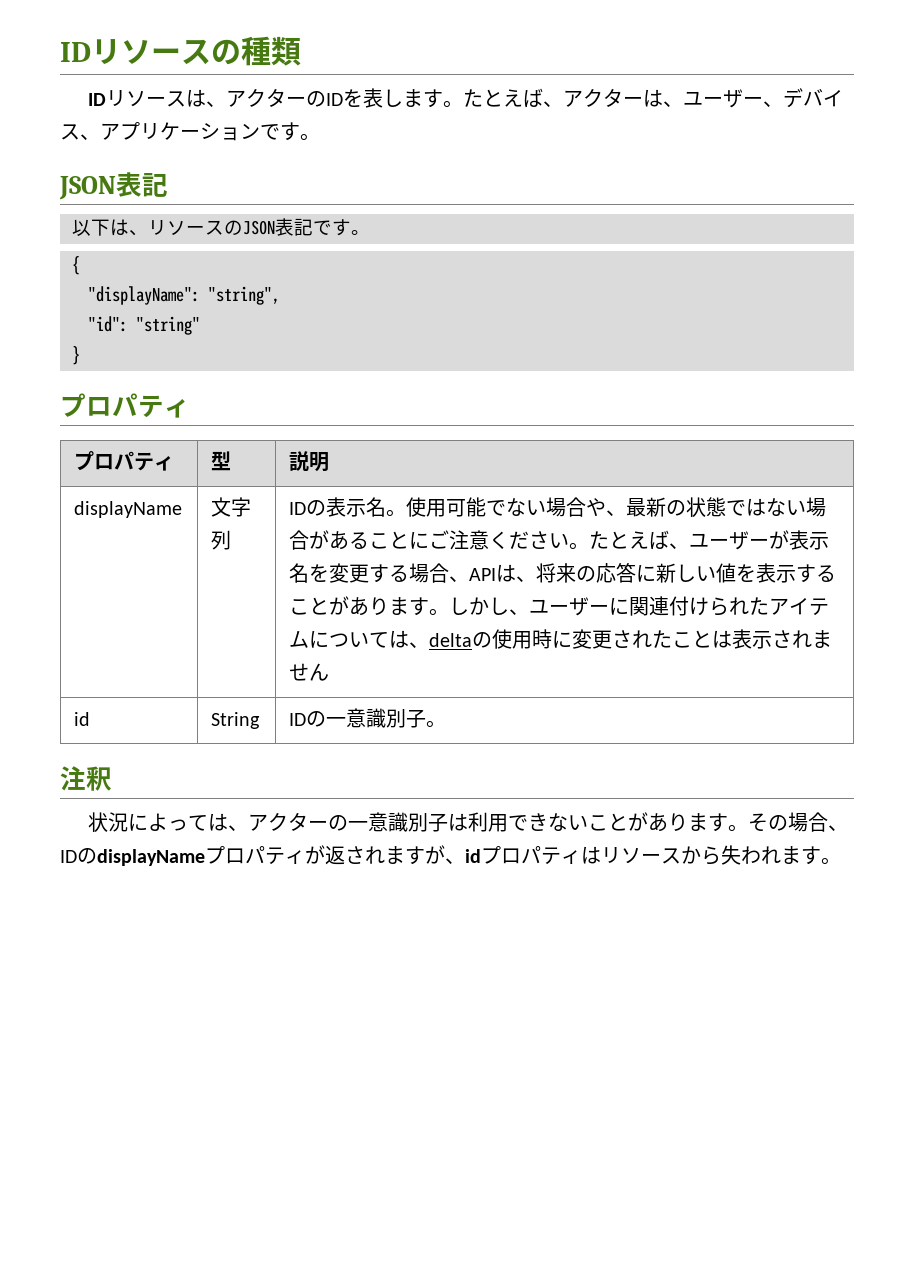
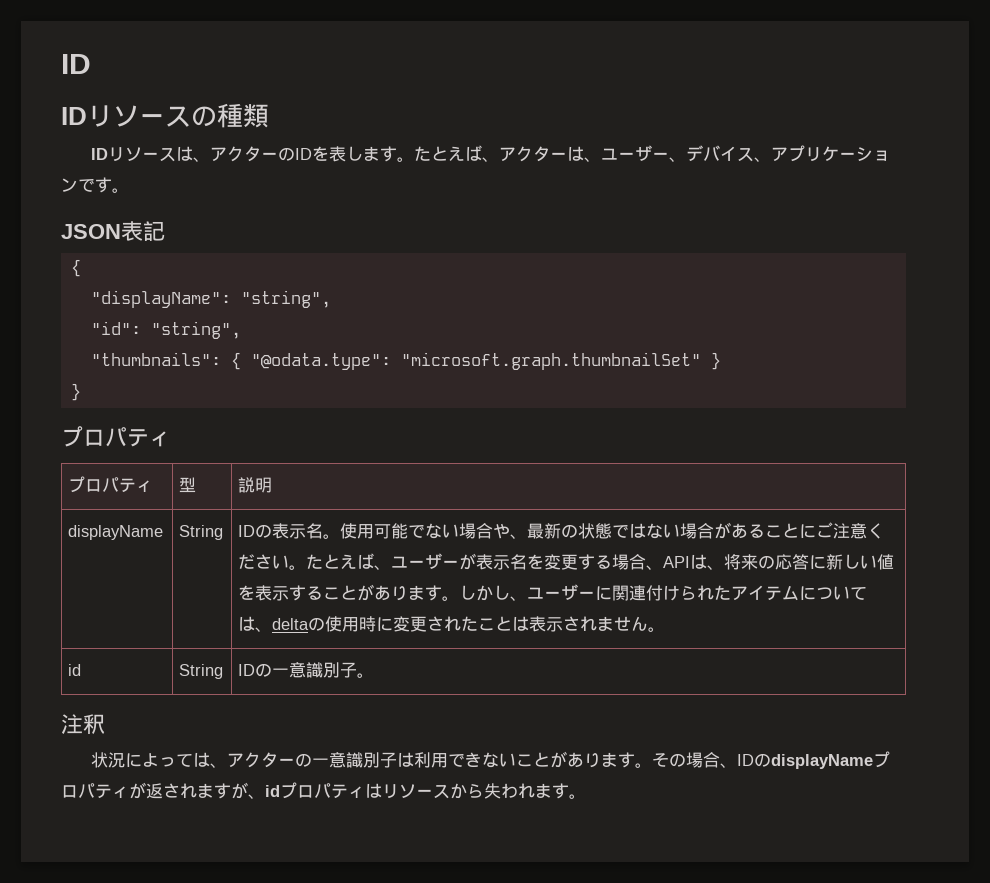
[60,42,91,62] ID -> [61,54,91,74] [61,107,87,125] ID // ID
[72,218,370,236] [72,256,80,275] [88,286,280,305] [88,316,200,335] 以下は、リソースのJSON表記です。 // { // "displayName": "string", // "id": "string" -> [70,259,81,277] [90,290,331,308] [90,321,241,339] [90,352,721,370] { // "displayName": "string", // "id": "string", // "thumbnails": { "@odata.type": "microsoft.graph.thumbnailSet" }
[210,497,251,517] [210,530,231,550] 文字列 -> [178,525,223,540] String
(329, 672) none -> [647,627,665,632] 。

